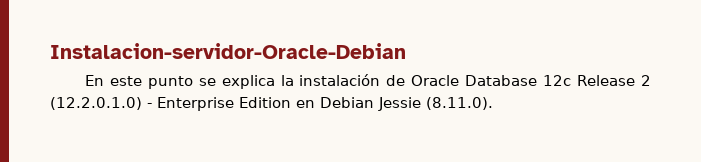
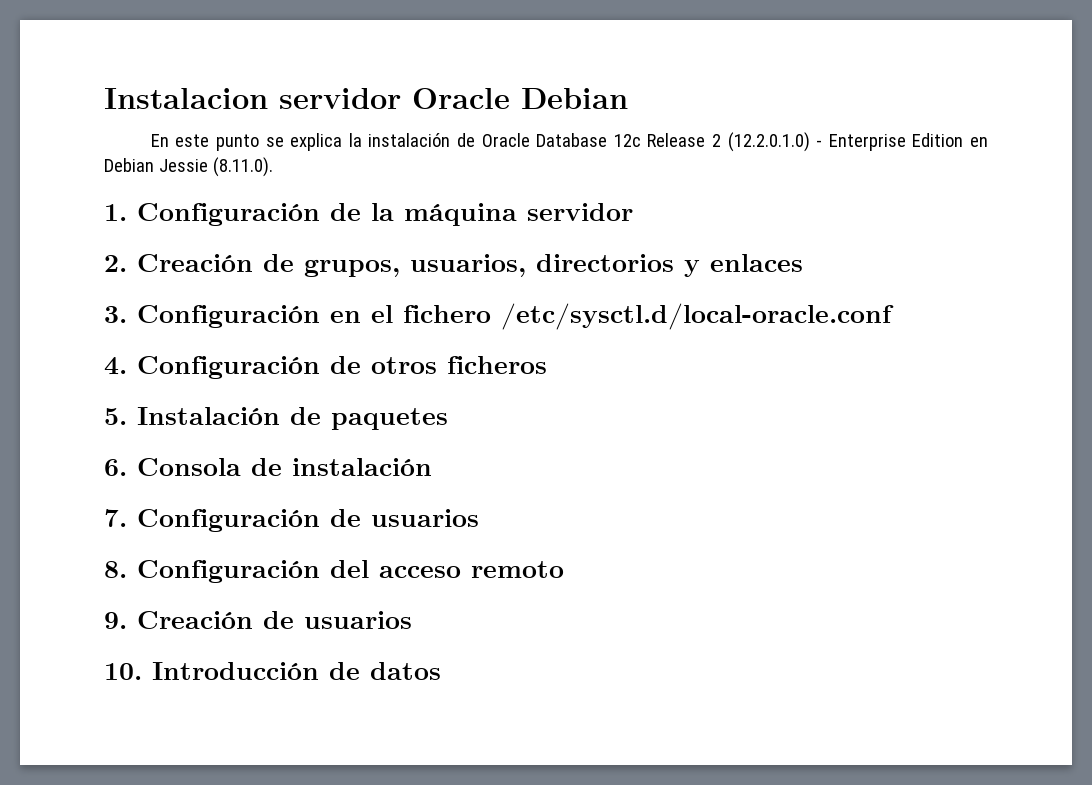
[50,43,406,59] Instalacion-servidor-Oracle-Debian -> [104,88,628,109] Instalacion servidor Oracle Debian
(493, 103) none -> [104,203,633,226] [104,254,803,277] [104,303,894,330] [104,356,547,379] [104,407,448,430] [104,458,432,476] [104,509,479,532] [104,560,564,583] [104,611,412,629] [104,662,441,680] // 1. Configuración de la máquina servidor // 2. Creación de grupos, usuarios, directorios y enlaces // 3. Configuración en el fichero /etc/sysctl.d/local-oracle.conf // 4. Configuración de otros ficheros // 5. Instalación de paquetes // 6. Consola de instalación // 7. Configuración de usuarios // 8. Configuración del acceso remoto // 9. Creación de usuarios // 10. Introducción de datos

